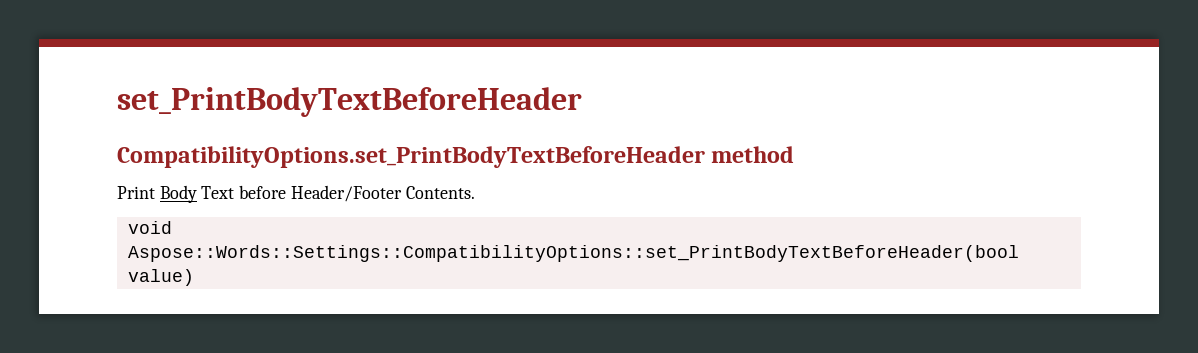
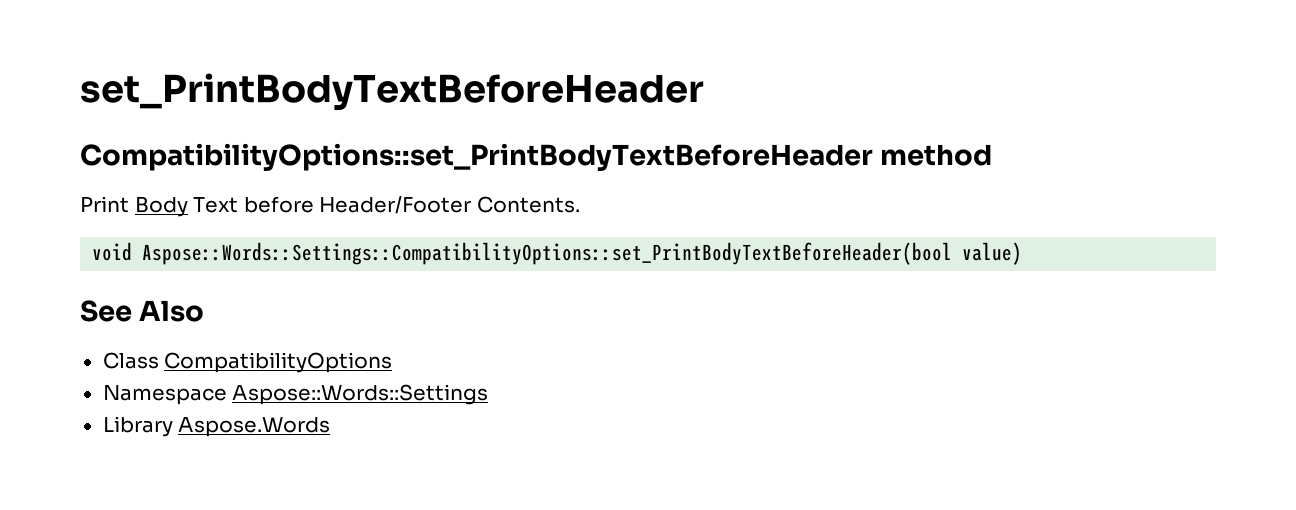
[117,146,705,168] CompatibilityOptions.set_PrintBodyTextBeforeHeader -> [80,143,873,171] CompatibilityOptions::set_PrintBodyTextBeforeHeader
(194, 277) none -> [80,300,205,322] [102,352,393,373] [102,384,489,405] [102,416,331,437] // See Also // Class CompatibilityOptions // Namespace Aspose::Words::Settings // Library Aspose.Words

